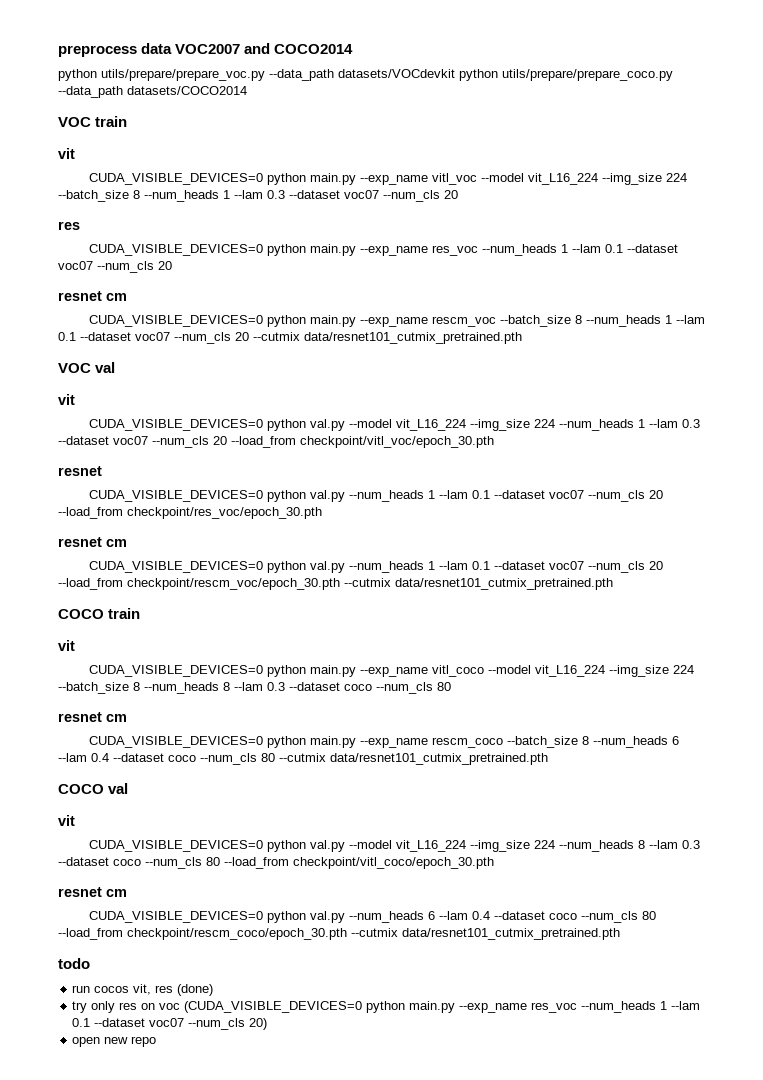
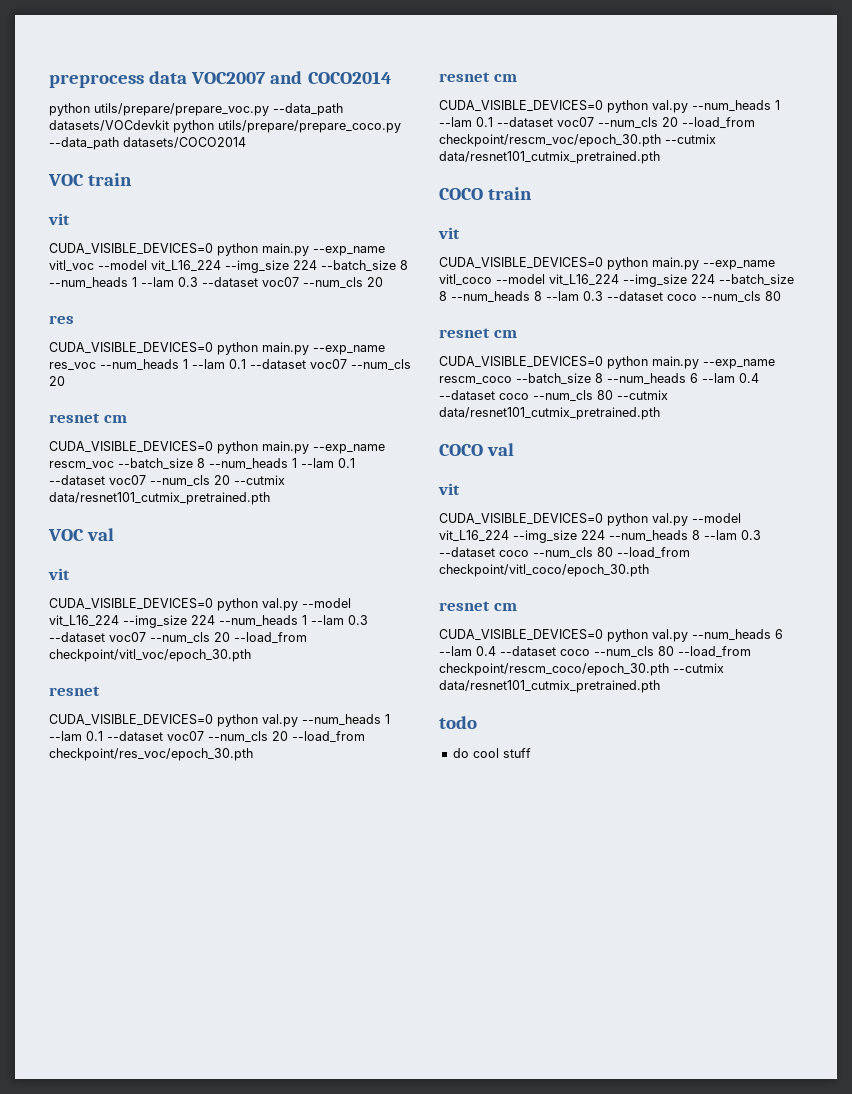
[72,984,214,996] [72,1001,701,1013] [72,1018,268,1030] [72,1036,157,1047] run cocos vit, res (done) // try only res on voc (CUDA_VISIBLE_DEVICES=0 python main.py --exp_name res_voc --num_heads 1 --lam 0.1 --dataset voc07 --num_cls 20) // open new repo -> [452,748,531,758] do cool stuff

